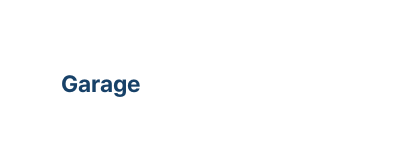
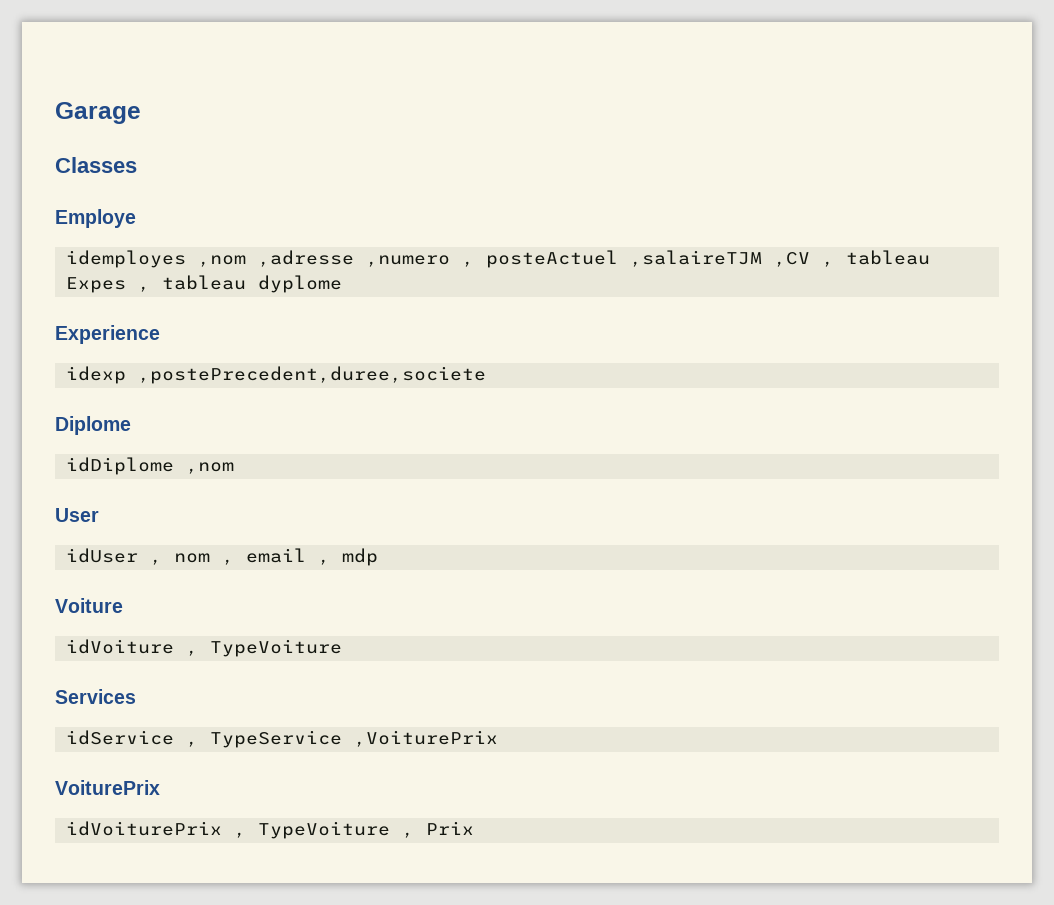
(141, 86) none -> [55,157,137,173] [55,209,136,228] [65,250,930,268] [65,275,342,293] [55,325,160,344] [65,366,486,384] [55,416,131,435] [65,457,234,475] [55,508,99,522] [65,548,378,566] [55,598,123,613] [65,639,342,657] [55,689,136,704] [65,730,498,748] [55,780,160,795] [65,821,474,839] // Classes // Employe // idemployes ,nom ,adresse ,numero , posteActuel ,salaireTJM ,CV , tableau Expes , tableau dyplome // Experience // idexp ,postePrecedent,duree,societe // Diplome // idDiplome ,nom // User // idUser , nom , email , mdp // Voiture // idVoiture , TypeVoiture // Services // idService , TypeService ,VoiturePrix // VoiturePrix // idVoiturePrix , TypeVoiture , Prix

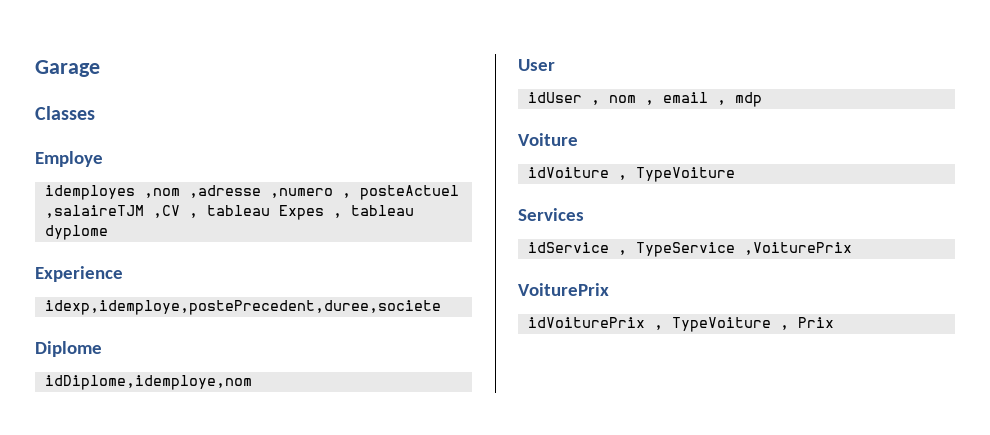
[65,366,486,384] idexp ,postePrecedent,duree,societe -> [45,300,442,315] idexp,idemploye,postePrecedent,duree,societe
[65,457,234,475] idDiplome ,nom -> [45,375,253,390] idDiplome,idemploye,nom

